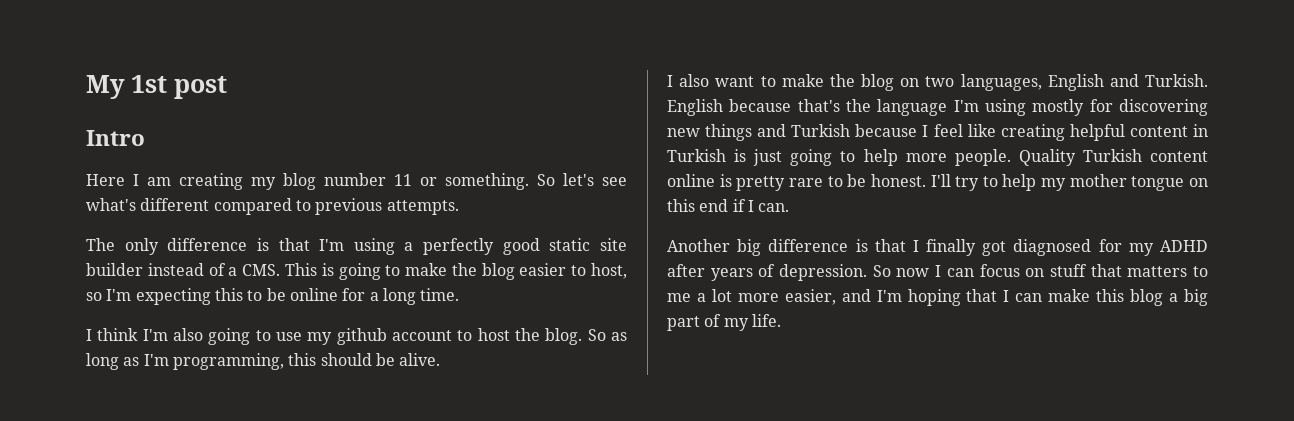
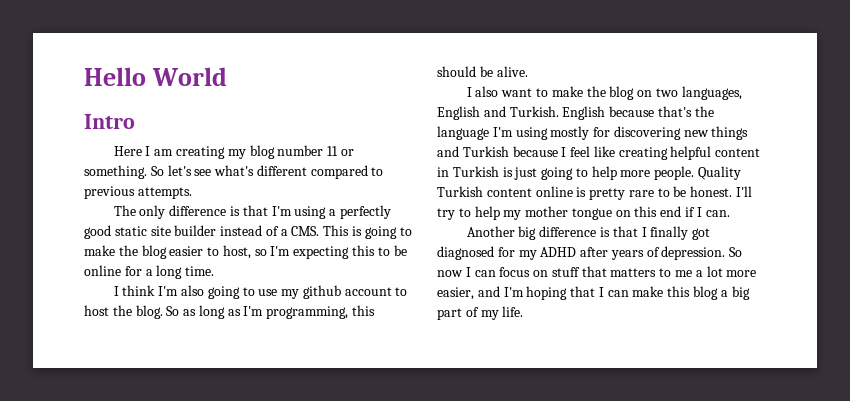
[86,75,227,99] My 1st post -> [84,67,227,86] Hello World

